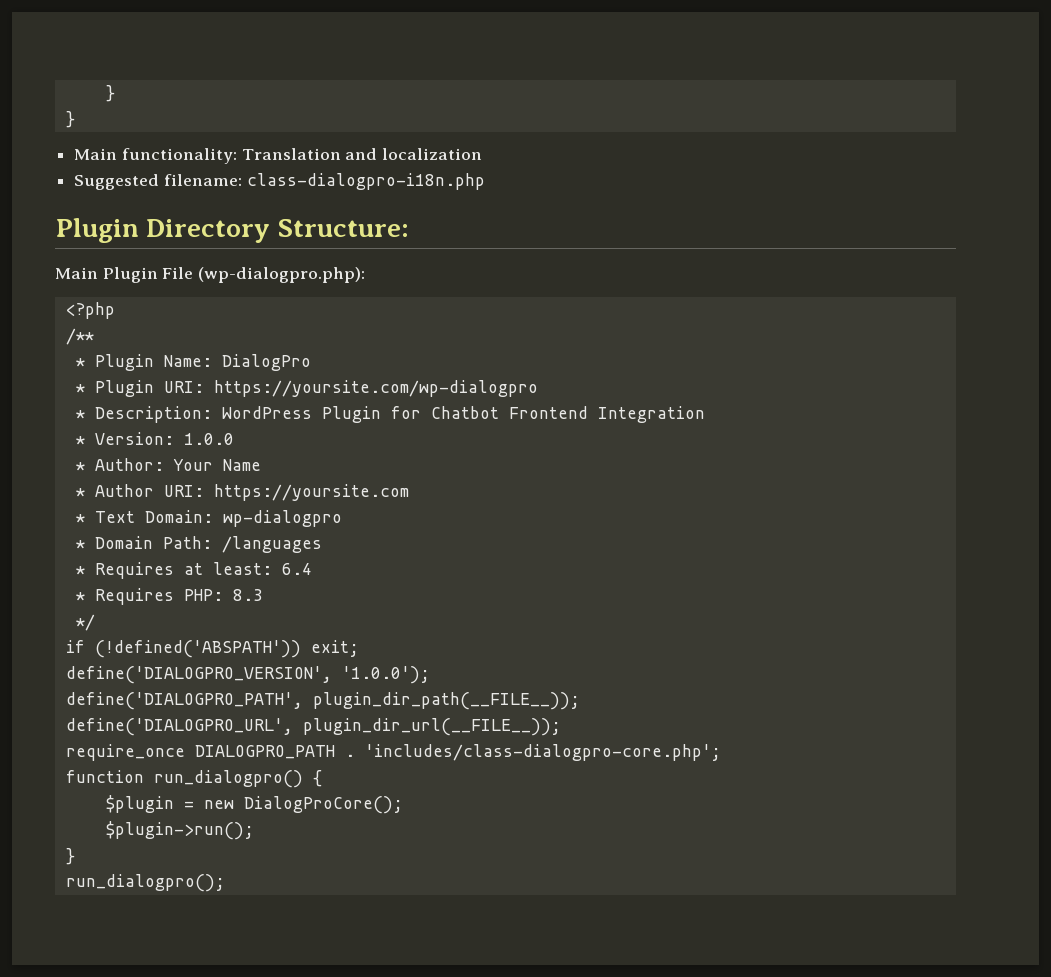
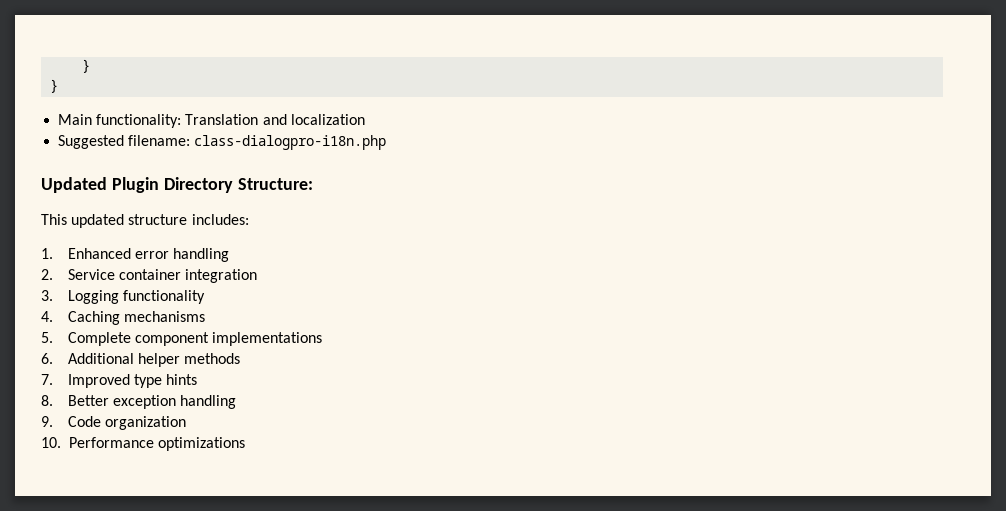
(485, 181) none -> [41,177,107,193] Updated
[55,267,366,283] [65,302,115,319] [65,328,94,345] [75,354,311,371] [75,380,538,397] [75,406,705,423] [75,432,234,445] [75,458,261,471] [75,484,409,501] [75,510,342,527] [75,536,322,553] [75,562,312,579] [75,588,263,605] [75,614,95,631] [65,640,359,658] [65,666,430,684] [65,692,580,710] [65,718,561,736] [65,744,721,761] [65,770,322,788] [105,795,403,814] [105,821,254,840] [65,848,75,865] [65,874,225,892] Main Plugin File (wp-dialogpro.php): // <?php // /** // * Plugin Name: DialogPro // * Plugin URI: https://yoursite.com/wp-dialogpro // * Description: WordPress Plugin for Chatbot Frontend Integration // * Version: 1.0.0 // * Author: Your Name // * Author URI: https://yoursite.com // * Text Domain: wp-dialogpro // * Domain Path: /languages // * Requires at least: 6.4 // * Requires PHP: 8.3 // */ // if (!defined('ABSPATH')) exit; // define('DIALOGPRO_VERSION', '1.0.0'); // define('DIALOGPRO_PATH', plugin_dir_path(__FILE__)); // define('DIALOGPRO_URL', plugin_dir_url(__FILE__)); // require_once DIALOGPRO_PATH . 'includes/class-dialogpro-core.php'; // function run_dialogpro() { // $plugin = new DialogProCore(); // $plugin->run(); // } // run_dialogpro(); -> [41,214,249,228] [41,248,230,262] [41,269,258,283] [41,290,206,304] [41,311,206,325] [41,332,323,346] [41,353,241,367] [41,374,198,388] [41,395,237,409] [41,416,187,430] [41,437,245,451] This updated structure includes: // 1. Enhanced error handling // 2. Service container integration // 3. Logging functionality // 4. Caching mechanisms // 5. Complete component implementations // 6. Additional helper methods // 7. Improved type hints // 8. Better exception handling // 9. Code organization // 10. Performance optimizations

